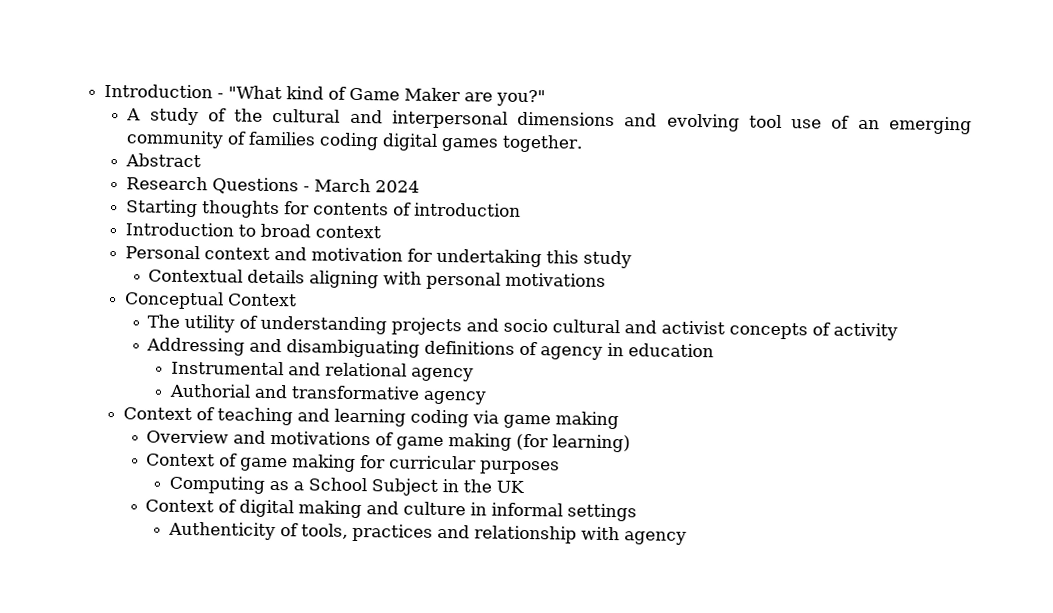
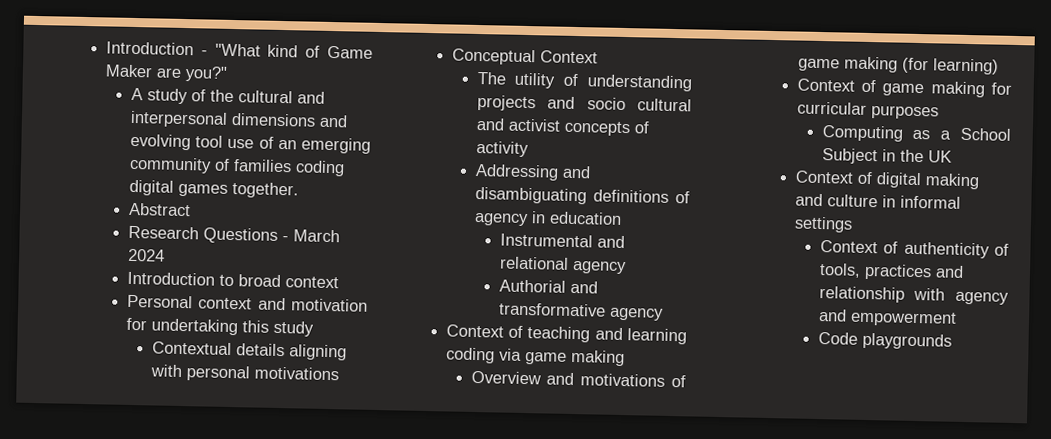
[126,199,522,219] // Starting thoughts for contents of introduction -> (165, 255) none
[167,521,276,541] Authenticity -> [819,240,990,259] Context of authenticity
(687, 538) none -> [817,308,957,327] [817,331,952,350] and empowerment // Code playgrounds

